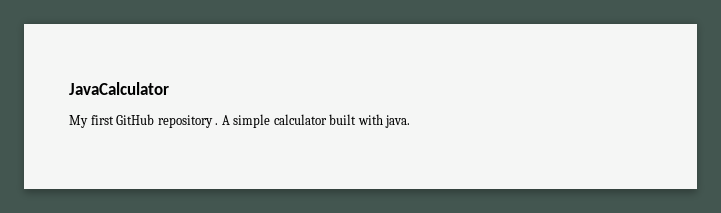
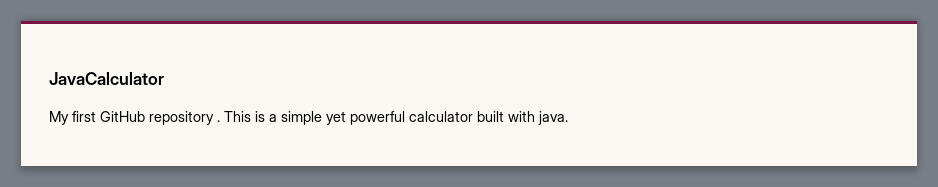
[221,114,271,128] A simple -> [224,111,405,125] This is a simple yet powerful

